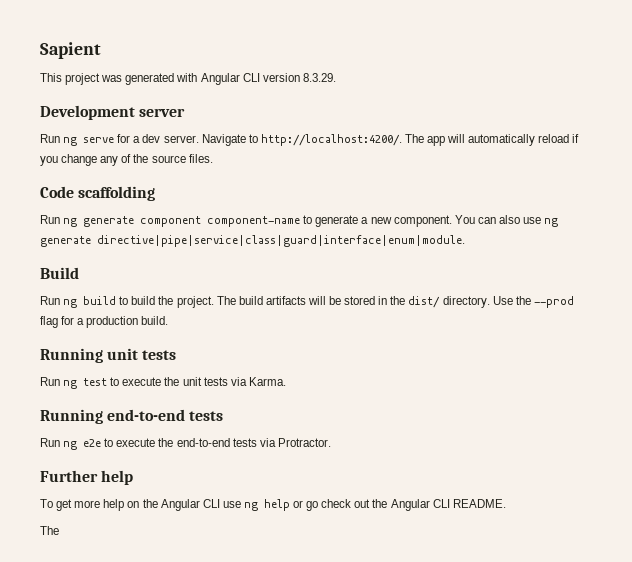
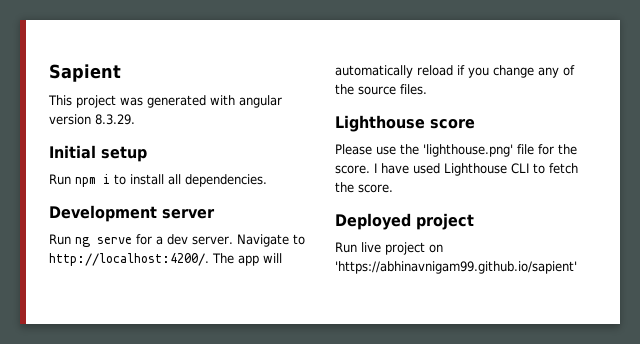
[200,73,260,85] Angular CLI -> [239,95,282,108] angular
(336, 77) none -> [49,145,147,162] [49,174,267,187] // Initial setup // Run npm i to install all dependencies.
[40,186,156,201] [40,215,559,227] [40,235,465,247] [40,267,79,279] [40,296,574,308] [40,316,169,328] [40,348,177,363] [40,377,286,389] [40,409,224,424] [40,438,331,450] [40,470,134,485] [40,499,506,511] [40,526,59,535] Code scaffolding // Run ng generate component component-name to generate a new component. You can also use ng generate directive|pipe|service|class|guard|interface|enum|module. // Build // Run ng build to build the project. The build artifacts will be stored in the dist/ directory. Use the --prod flag for a production build. // Running unit tests // Run ng test to execute the unit tests via Karma. // Running end-to-end tests // Run ng e2e to execute the end-to-end tests via Protractor. // Further help // To get more help on the Angular CLI use ng help or go check out the Angular CLI README. // The -> [335,115,475,132] [335,144,577,157] [335,163,578,176] [335,182,393,193] [335,213,474,230] [335,242,443,255] [335,261,577,274] Lighthouse score // Please use the 'lighthouse.png' file for the score. I have used Lighthouse CLI to fetch the score. // Deployed project // Run live project on 'https://abhinavnigam99.github.io/sapient'

